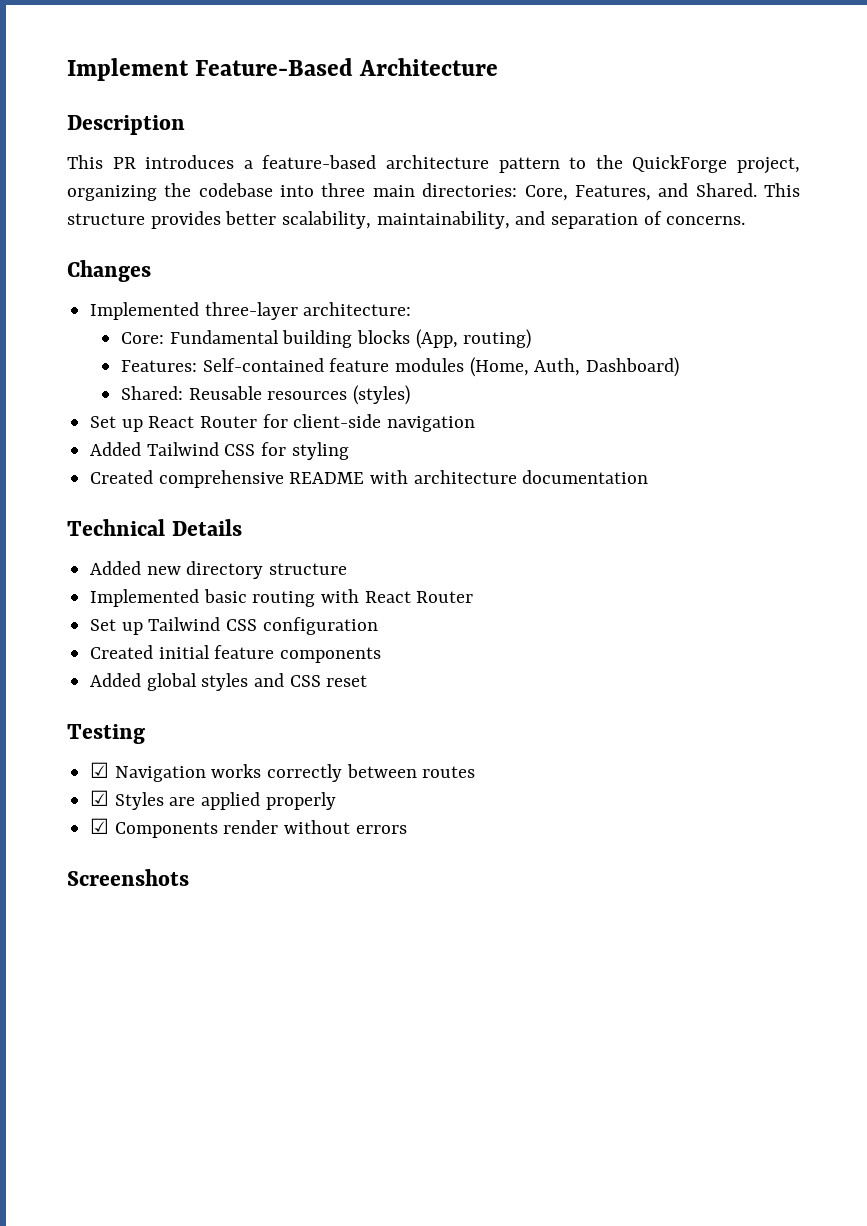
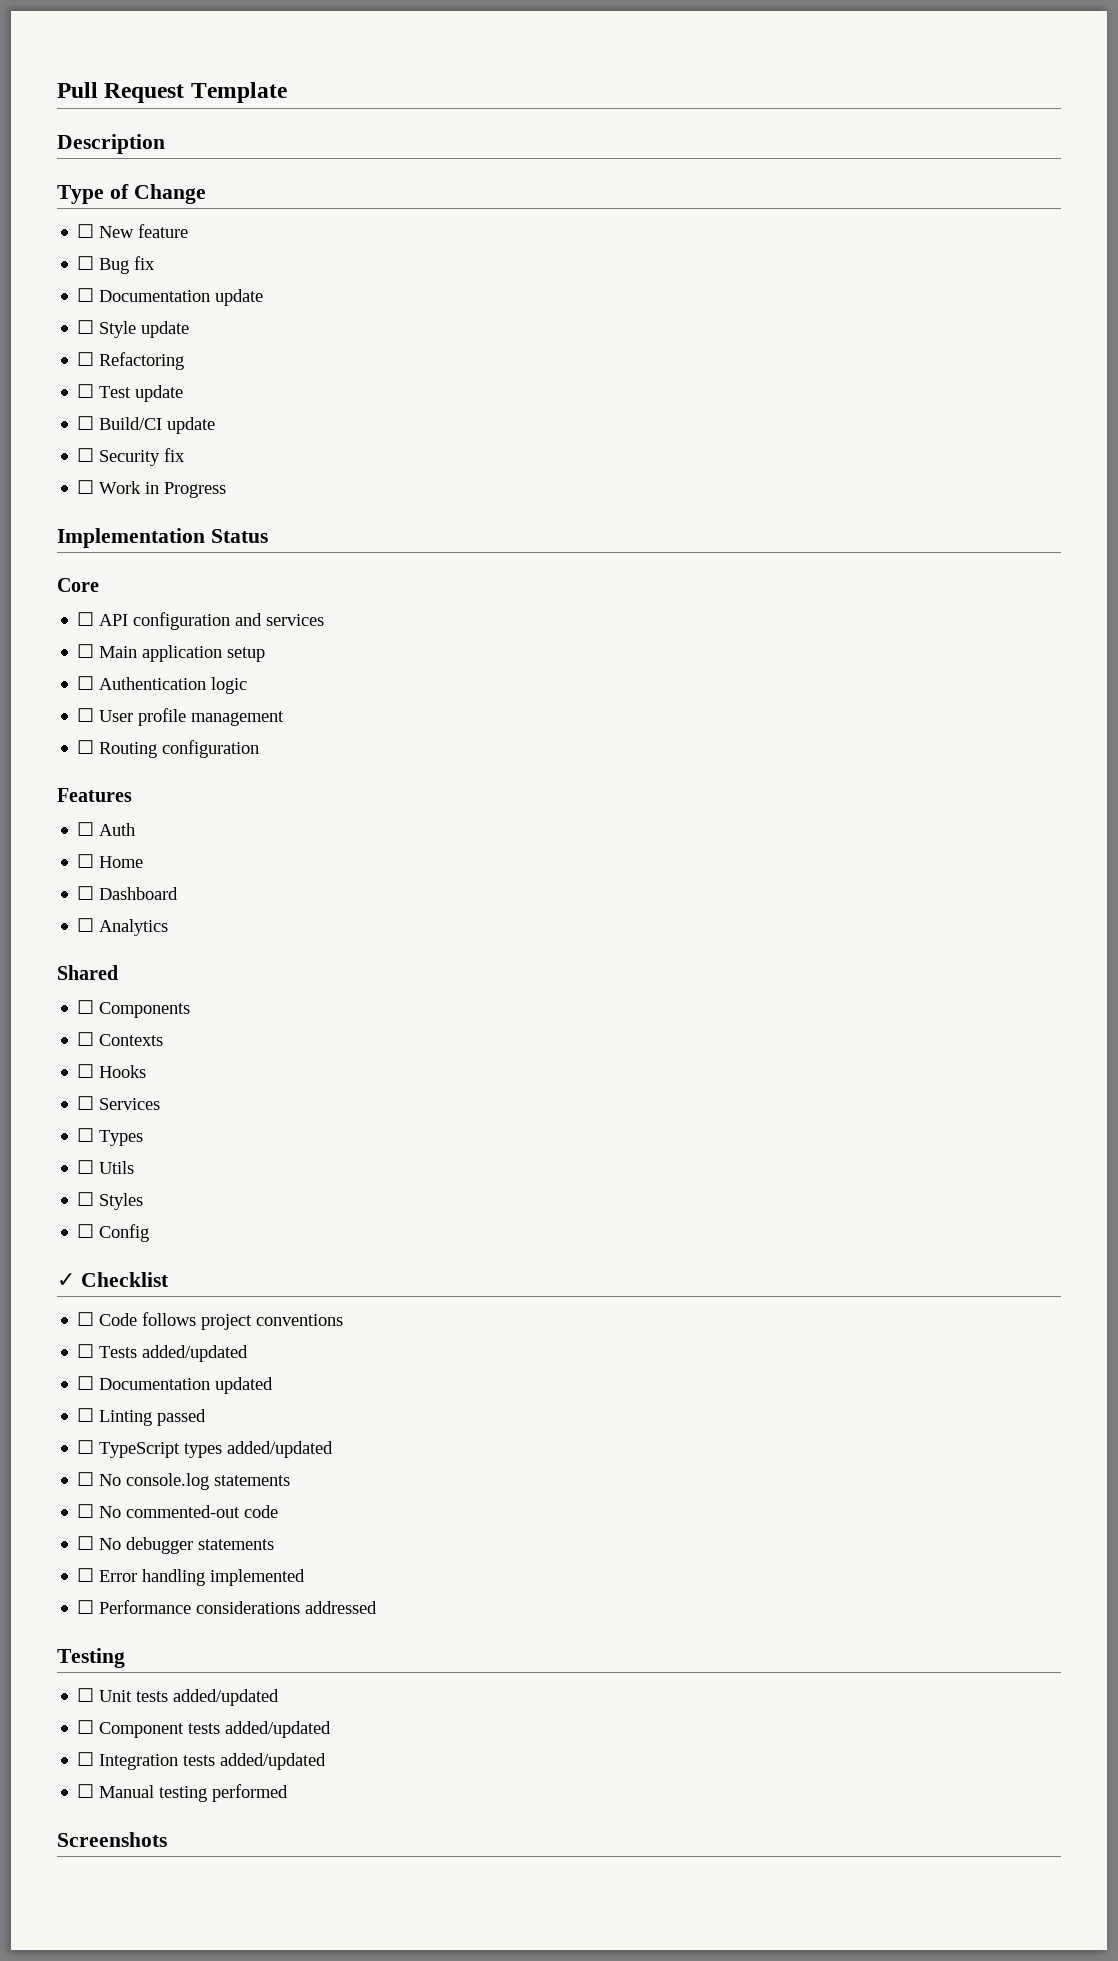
[67,58,499,81] [67,115,185,135] [67,155,801,174] [67,183,801,201] [67,211,746,229] [67,260,151,282] [90,302,412,320] [120,329,532,349] [120,357,680,377] [120,385,411,405] [90,414,476,432] [90,442,349,460] [90,470,649,488] [67,519,242,536] [90,561,348,579] [90,589,474,607] [90,617,378,635] [90,645,382,663] [90,673,368,691] [67,724,145,744] [90,762,476,782] [90,790,336,810] [90,818,407,838] Implement Feature-Based Architecture // Description // This PR introduces a feature-based architecture pattern to the QuickForge project, organizing the codebase into three main directories: Core, Features, and Shared. This structure provides better scalability, maintainability, and separation of concerns. // Changes // Implemented three-layer architecture: // Core: Fundamental building blocks (App, routing) // Features: Self-contained feature modules (Home, Auth, Dashboard) // Shared: Reusable resources (styles) // Set up React Router for client-side navigation // Added Tailwind CSS for styling // Created comprehensive README with architecture documentation // Technical Details // Added new directory structure // Implemented basic routing with React Router // Set up Tailwind CSS configuration // Created initial feature components // Added global styles and CSS reset // Testing // ☑ Navigation works correctly between routes // ☑ Styles are applied properly // ☑ Components render without errors -> [57,82,287,103] [57,134,165,154] [57,184,206,204] [77,224,189,238] [77,256,156,274] [77,288,264,306] [77,320,190,338] [77,352,185,370] [77,384,184,402] [77,416,216,434] [77,448,186,466] [77,480,227,498] [57,528,268,548] [57,578,99,592] [77,612,325,630] [77,644,266,662] [77,676,248,694] [77,708,285,726] [77,740,260,758] [57,788,132,802] [77,822,136,836] [77,854,144,868] [77,886,179,900] [77,918,169,936] [57,965,118,980] [77,1000,191,1018] [77,1032,164,1046] [77,1064,147,1078] [77,1096,161,1110] [77,1128,144,1146] [77,1160,135,1174] [77,1192,144,1210] [77,1224,150,1242] [57,1272,169,1287] [77,1312,344,1330] [77,1344,249,1362] [77,1376,274,1394] [77,1408,207,1426] [77,1440,334,1458] [77,1472,291,1490] [77,1504,279,1518] [77,1536,275,1554] [77,1568,306,1586] [77,1600,378,1614] [57,1648,125,1668] [77,1688,280,1706] [77,1720,332,1738] [77,1752,327,1770] [77,1784,289,1802] Pull Request Template // Description // Type of Change // ☐ New feature // ☐ Bug fix // ☐ Documentation update // ☐ Style update // ☐ Refactoring // ☐ Test update // ☐ Build/CI update // ☐ Security fix // ☐ Work in Progress // Implementation Status // Core // ☐ API configuration and services // ☐ Main application setup // ☐ Authentication logic // ☐ User profile management // ☐ Routing configuration // Features // ☐ Auth // ☐ Home // ☐ Dashboard // ☐ Analytics // Shared // ☐ Components // ☐ Contexts // ☐ Hooks // ☐ Services // ☐ Types // ☐ Utils // ☐ Styles // ☐ Config // ✓ Checklist // ☐ Code follows project conventions // ☐ Tests added/updated // ☐ Documentation updated // ☐ Linting passed // ☐ TypeScript types added/updated // ☐ No console.log statements // ☐ No commented-out code // ☐ No debugger statements // ☐ Error handling implemented // ☐ Performance considerations addressed // Testing // ☐ Unit tests added/updated // ☐ Component tests added/updated // ☐ Integration tests added/updated // ☐ Manual testing performed

